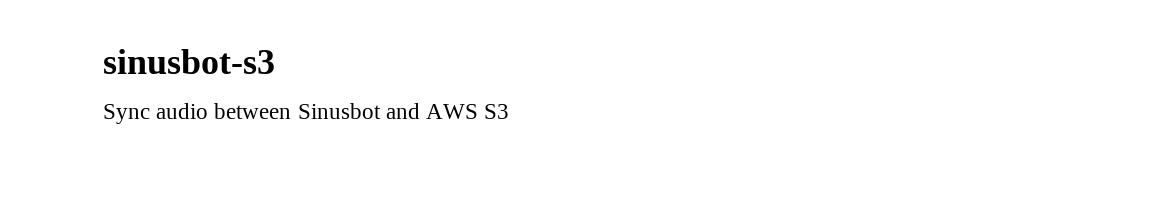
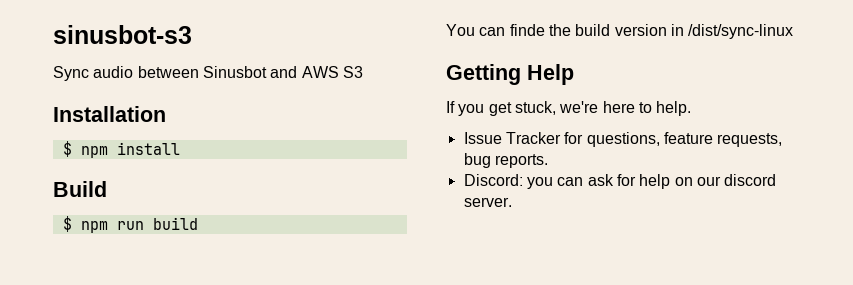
(510, 111) none -> [53,106,166,122] [62,141,180,158] [53,181,107,197] [62,216,198,233] [446,24,794,39] [446,64,574,85] [446,101,692,116] [463,132,783,147] [463,153,548,168] [463,174,777,189] [463,197,512,207] // Installation // $ npm install // Build // $ npm run build // You can finde the build version in /dist/sync-linux // Getting Help // If you get stuck, we're here to help. // Issue Tracker for questions, feature requests, bug reports. // Discord: you can ask for help on our discord server.

